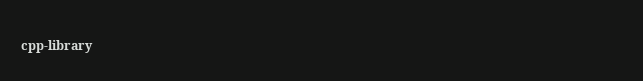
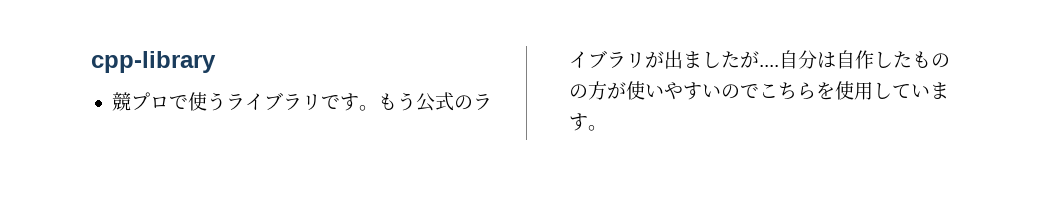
(93, 46) none -> [111,92,492,112] [568,50,950,69] [568,81,949,100] [568,113,607,131] // 競プロで使うライブラリです。もう公式のライブラリが出ましたが....自分は自作したものの方が使いやすいのでこちらを使用しています。

